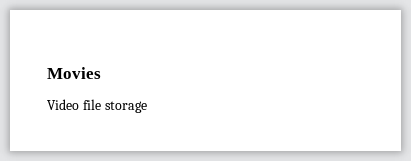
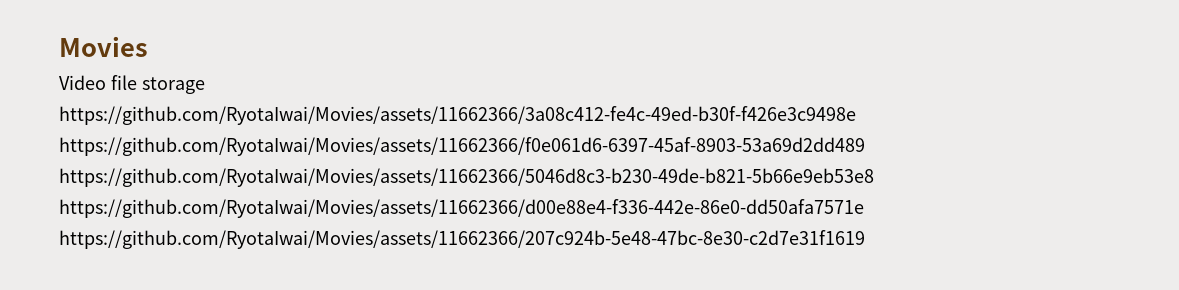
(147, 107) none -> [59,106,856,125] [59,137,865,156] [59,168,874,187] [59,199,864,218] [59,230,865,249] // https://github.com/RyotaIwai/Movies/assets/11662366/3a08c412-fe4c-49ed-b30f-f426e3c9498e // https://github.com/RyotaIwai/Movies/assets/11662366/f0e061d6-6397-45af-8903-53a69d2dd489 // https://github.com/RyotaIwai/Movies/assets/11662366/5046d8c3-b230-49de-b821-5b66e9eb53e8 // https://github.com/RyotaIwai/Movies/assets/11662366/d00e88e4-f336-442e-86e0-dd50afa7571e // https://github.com/RyotaIwai/Movies/assets/11662366/207c924b-5e48-47bc-8e30-c2d7e31f1619

